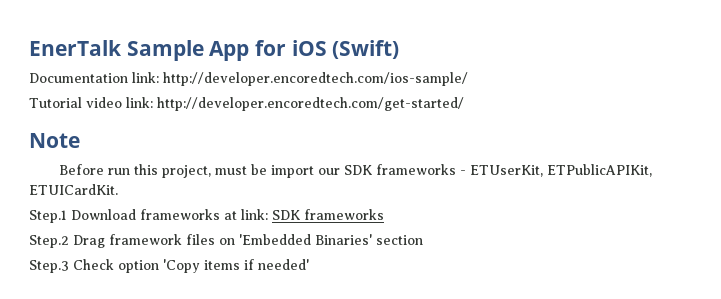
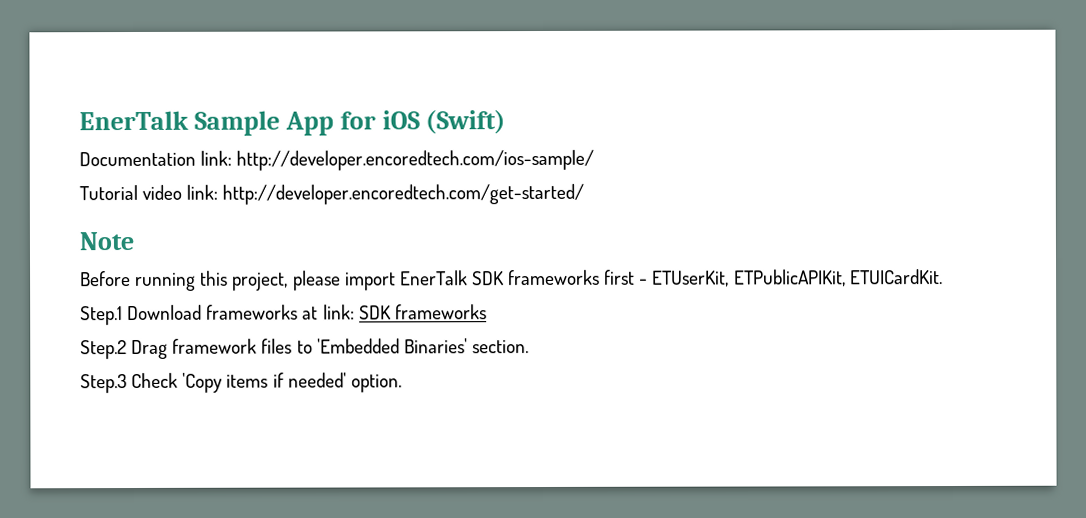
[108,168,131,175] run -> [135,272,197,291] running
[215,164,457,178] must be import our SDK frameworks -> [292,269,636,291] please import EnerTalk SDK frameworks first
[219,238,235,245] on -> [296,340,313,354] to
[376,235,423,245] section -> [471,340,529,354] section.
[118,260,159,273] option -> (179, 380) none
(309, 264) none -> [350,374,402,393] option.

